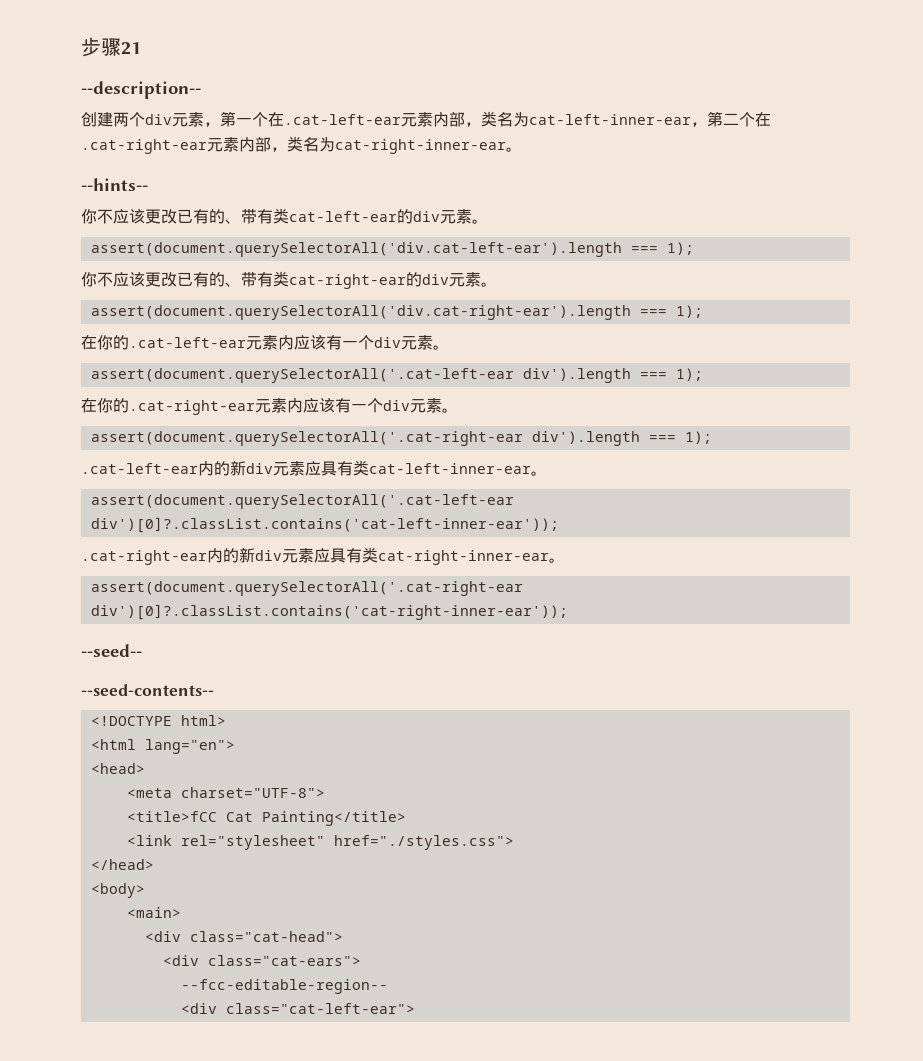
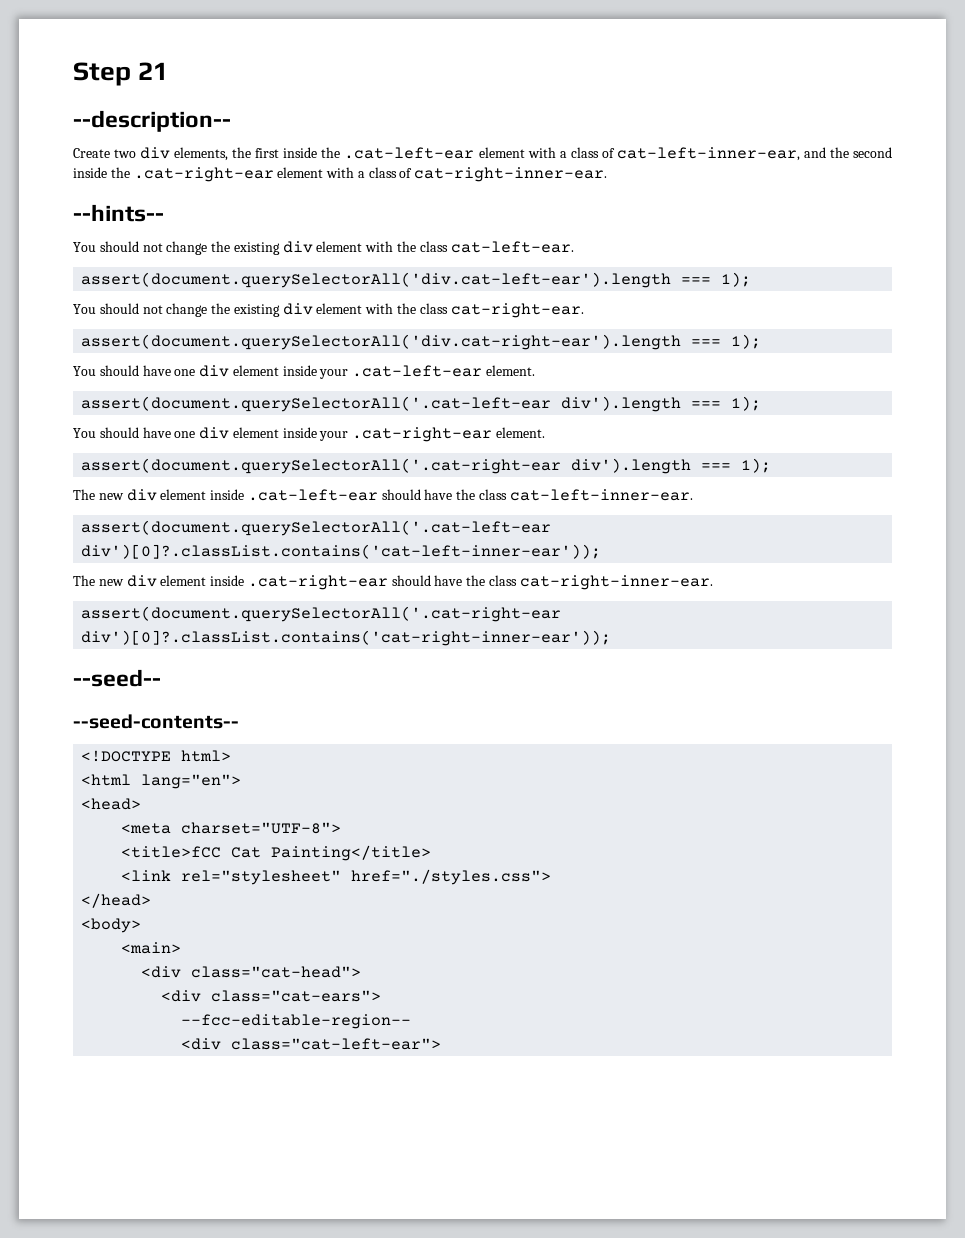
[81,37,121,57] 步骤 -> [73,62,131,86] Step
[81,111,771,127] [81,136,522,154] [81,178,148,191] [81,208,488,224] [90,242,694,257] [81,271,497,289] [90,305,703,320] [81,335,449,350] [90,368,703,383] [81,398,458,415] [90,431,712,446] [81,460,547,476] [90,494,514,509] [90,517,559,533] [81,547,565,565] 创建两个div元素，第一个在.cat-left-ear元素内部，类名为cat-left-inner-ear，第二个在.cat-right-ear元素内部，类名为cat-right-inner-ear。 // --hints-- // 你不应该更改已有的、带有类cat-left-ear的div元素。 // assert(document.querySelectorAll('div.cat-left-ear').length === 1); // 你不应该更改已有的、带有类cat-right-ear的div元素。 // assert(document.querySelectorAll('div.cat-right-ear').length === 1); // 在你的.cat-left-ear元素内应该有一个div元素。 // assert(document.querySelectorAll('.cat-left-ear div').length === 1); // 在你的.cat-right-ear元素内应该有一个div元素。 // assert(document.querySelectorAll('.cat-right-ear div').length === 1); // .cat-left-ear内的新div元素应具有类cat-left-inner-ear。 // assert(document.querySelectorAll('.cat-left-ear div')[0]?.classList.contains('cat-left-inner-ear')); // .cat-right-ear内的新div元素应具有类cat-right-inner-ear。 -> [73,147,892,161] [73,167,608,182] [73,204,164,222] [73,241,574,255] [81,272,752,288] [73,303,584,318] [81,334,762,350] [73,365,536,379] [81,396,762,412] [73,427,546,442] [81,458,772,474] [73,489,693,501] [81,520,552,536] [81,544,602,559] [73,575,713,590] Create two div elements, the first inside the .cat-left-ear element with a class of cat-left-inner-ear, and the second inside the .cat-right-ear element with a class of cat-right-inner-ear. // --hints-- // You should not change the existing div element with the class cat-left-ear. // assert(document.querySelectorAll('div.cat-left-ear').length === 1); // You should not change the existing div element with the class cat-right-ear. // assert(document.querySelectorAll('div.cat-right-ear').length === 1); // You should have one div element inside your .cat-left-ear element. // assert(document.querySelectorAll('.cat-left-ear div').length === 1); // You should have one div element inside your .cat-right-ear element. // assert(document.querySelectorAll('.cat-right-ear div').length === 1); // The new div element inside .cat-left-ear should have the class cat-left-inner-ear. // assert(document.querySelectorAll('.cat-left-ear div')[0]?.classList.contains('cat-left-inner-ear')); // The new div element inside .cat-right-ear should have the class cat-right-inner-ear.

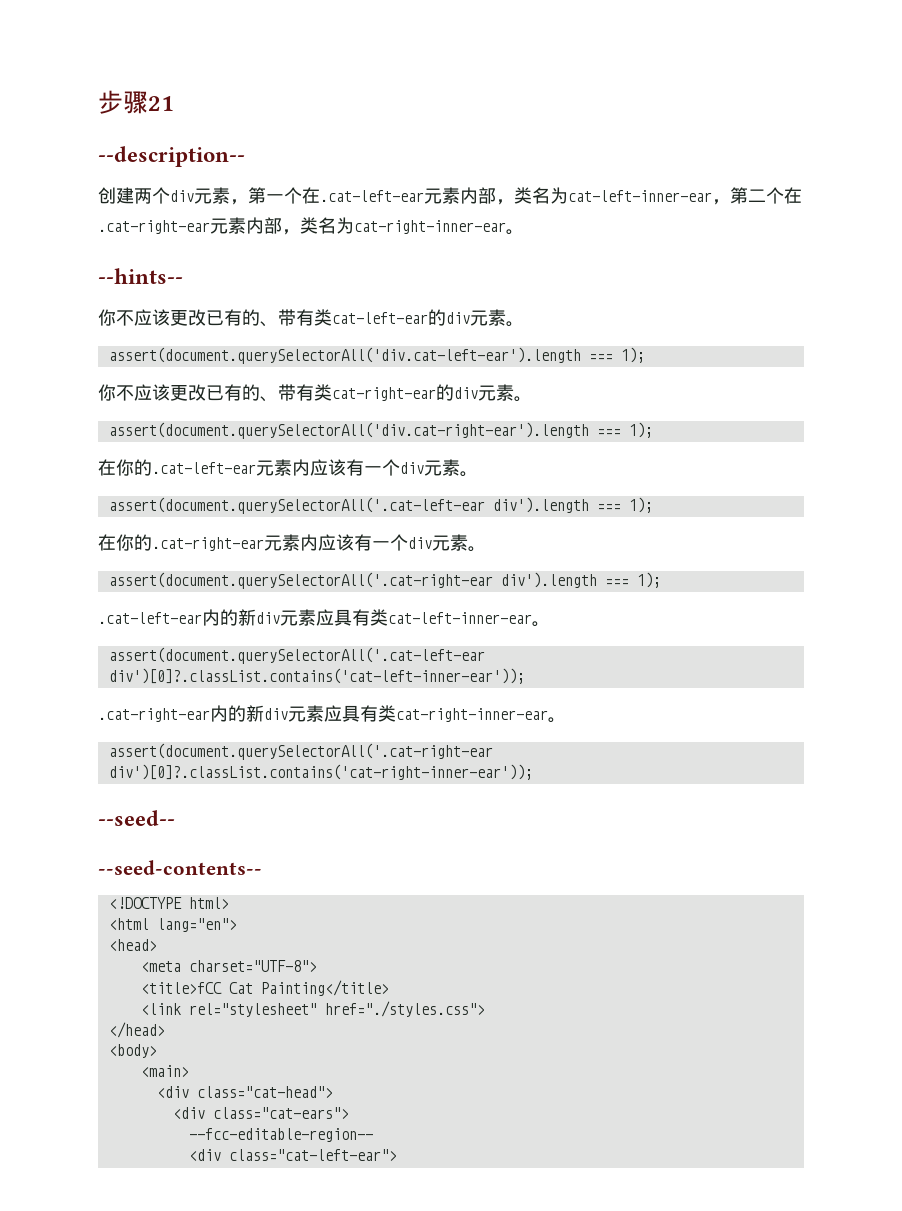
[73,62,131,86] Step -> [98,90,148,114] 步骤
[73,147,892,161] [73,167,608,182] [73,204,164,222] [73,241,574,255] [81,272,752,288] [73,303,584,318] [81,334,762,350] [73,365,536,379] [81,396,762,412] [73,427,546,442] [81,458,772,474] [73,489,693,501] [81,520,552,536] [81,544,602,559] [73,575,713,590] Create two div elements, the first inside the .cat-left-ear element with a class of cat-left-inner-ear, and the second inside the .cat-right-ear element with a class of cat-right-inner-ear. // --hints-- // You should not change the existing div element with the class cat-left-ear. // assert(document.querySelectorAll('div.cat-left-ear').length === 1); // You should not change the existing div element with the class cat-right-ear. // assert(document.querySelectorAll('div.cat-right-ear').length === 1); // You should have one div element inside your .cat-left-ear element. // assert(document.querySelectorAll('.cat-left-ear div').length === 1); // You should have one div element inside your .cat-right-ear element. // assert(document.querySelectorAll('.cat-right-ear div').length === 1); // The new div element inside .cat-left-ear should have the class cat-left-inner-ear. // assert(document.querySelectorAll('.cat-left-ear div')[0]?.classList.contains('cat-left-inner-ear')); // The new div element inside .cat-right-ear should have the class cat-right-inner-ear. -> [98,187,802,205] [98,217,524,235] [98,268,183,284] [98,309,524,327] [108,347,645,364] [98,384,532,402] [108,422,653,439] [98,459,478,477] [108,497,653,514] [98,534,486,552] [108,572,661,589] [98,609,550,627] [108,647,485,664] [108,668,525,684] [98,705,566,723] 创建两个div元素，第一个在.cat-left-ear元素内部，类名为cat-left-inner-ear，第二个在.cat-right-ear元素内部，类名为cat-right-inner-ear。 // --hints-- // 你不应该更改已有的、带有类cat-left-ear的div元素。 // assert(document.querySelectorAll('div.cat-left-ear').length === 1); // 你不应该更改已有的、带有类cat-right-ear的div元素。 // assert(document.querySelectorAll('div.cat-right-ear').length === 1); // 在你的.cat-left-ear元素内应该有一个div元素。 // assert(document.querySelectorAll('.cat-left-ear div').length === 1); // 在你的.cat-right-ear元素内应该有一个div元素。 // assert(document.querySelectorAll('.cat-right-ear div').length === 1); // .cat-left-ear内的新div元素应具有类cat-left-inner-ear。 // assert(document.querySelectorAll('.cat-left-ear div')[0]?.classList.contains('cat-left-inner-ear')); // .cat-right-ear内的新div元素应具有类cat-right-inner-ear。

